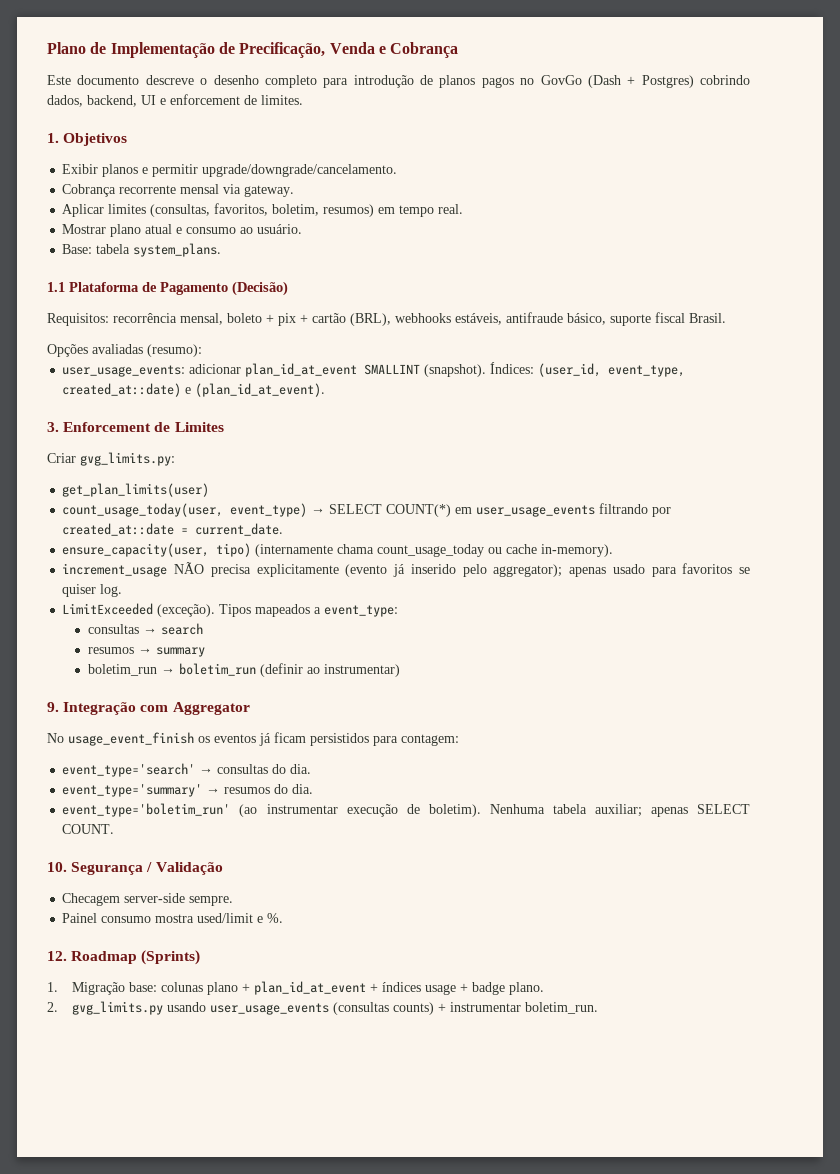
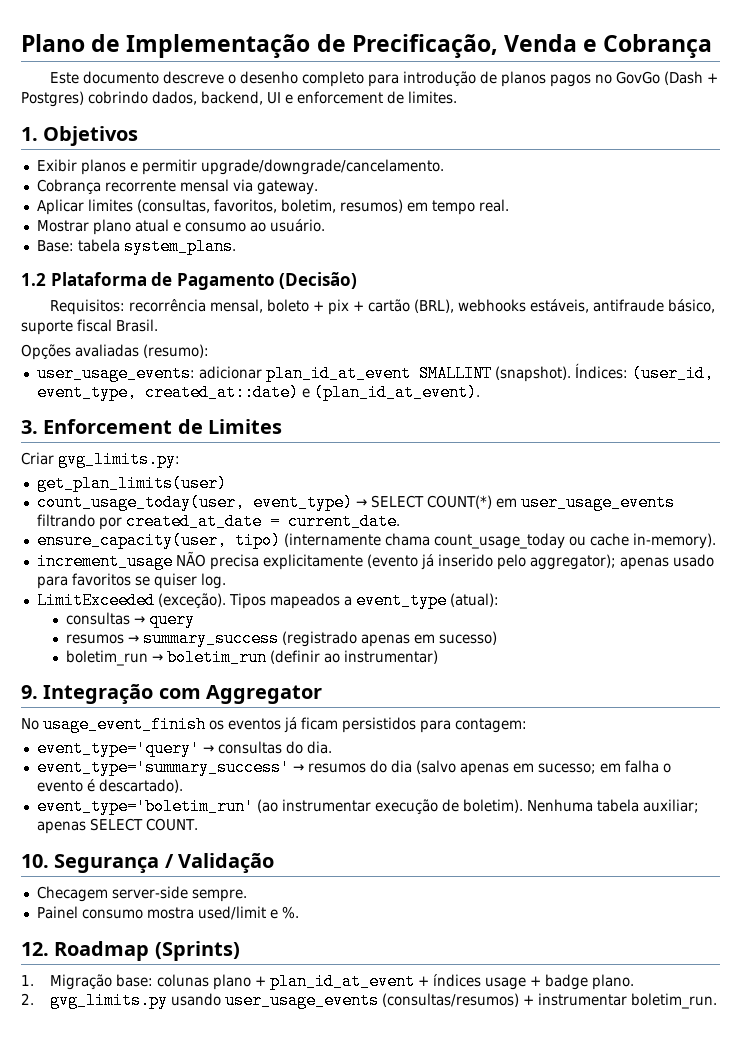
[47,282,65,292] 1.1 -> [21,273,46,286] 1.2
[62,523,175,536] created_at::date -> [125,513,262,530] created_at_date
[324,605,399,617] event_type: -> [355,592,499,609] event_type (atual):
[160,623,203,635] search -> [148,611,195,628] query
[155,647,205,657] summary -> [142,630,497,647] summary_success (registrado apenas em sucesso)
[62,763,196,777] event_type='search' -> [36,740,200,757] event_type='query'
[62,784,203,797] event_type='summary' -> [36,759,290,776] event_type='summary_success'
[292,784,314,794] dia. -> [390,760,671,776] [36,779,183,793] dia (salvo apenas em sucesso; em falha o evento é descartado).
[333,1002,435,1015] (consultas counts) -> [381,993,519,1007] (consultas/resumos)

